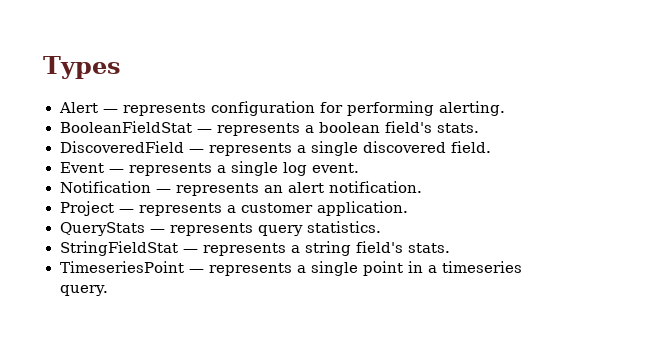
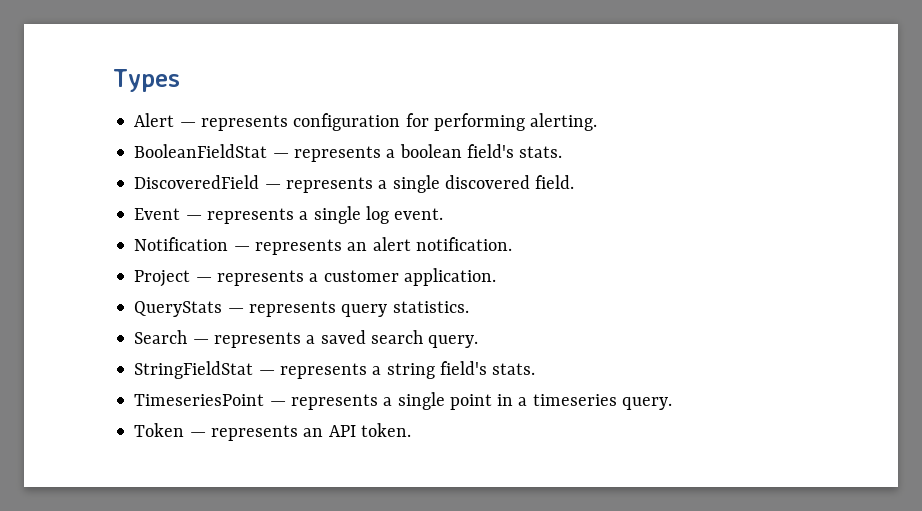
(381, 227) none -> [134,330,479,348] // Search — represents a saved search query.
(109, 290) none -> [134,423,411,441] // Token — represents an API token.

